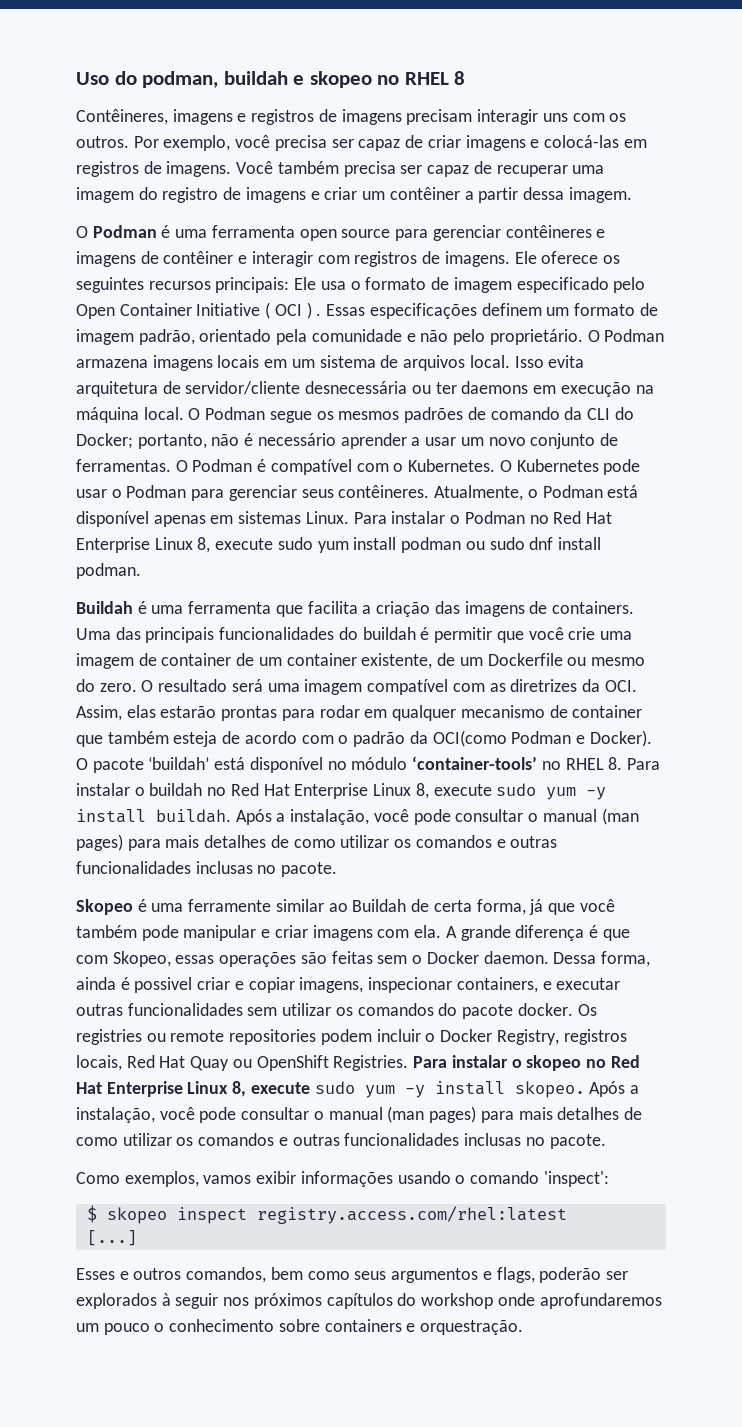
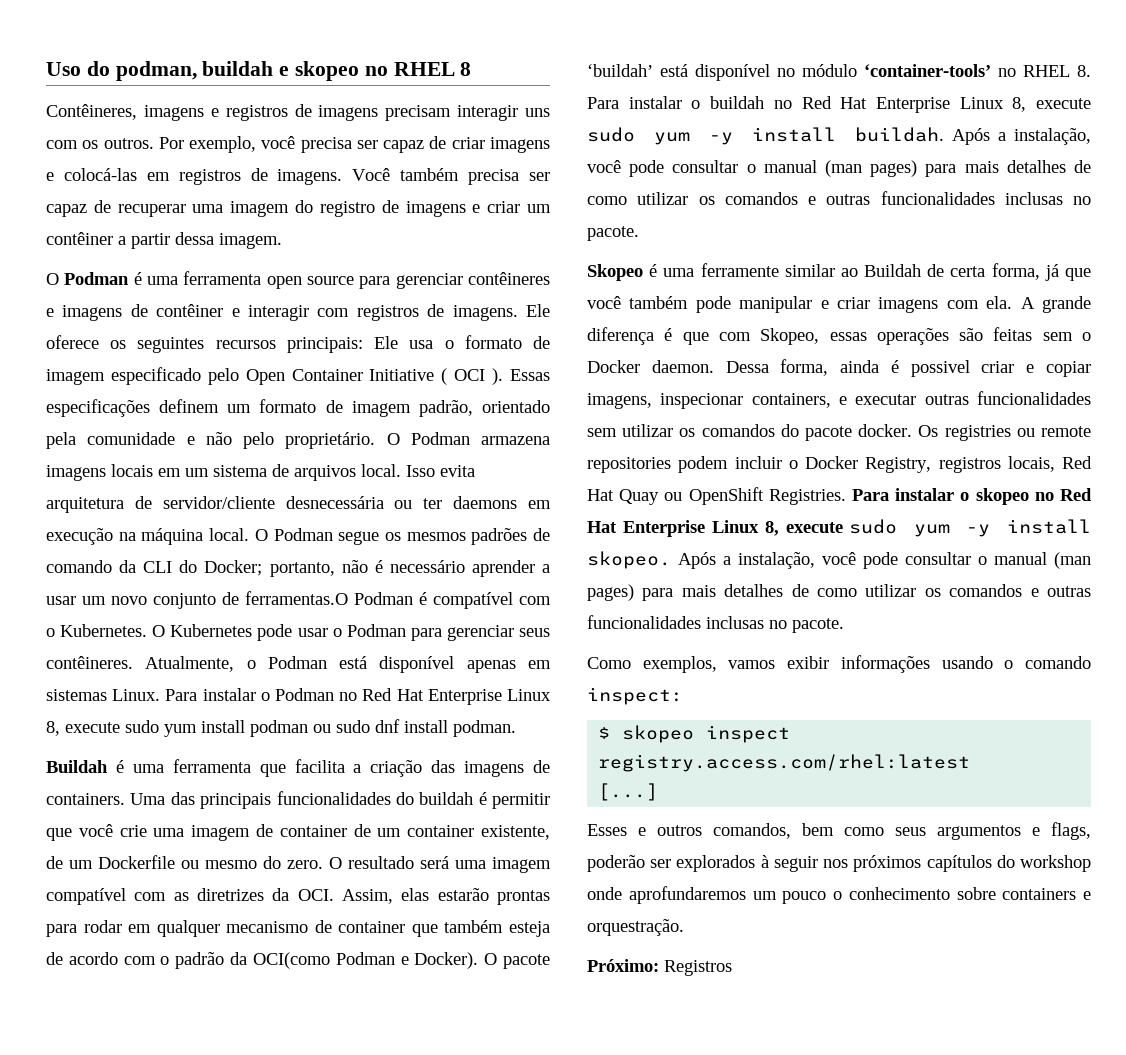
[306,302,322,319] ) . -> [492,368,504,385] ).
[76,459,188,472] ferramentas. O -> [245,591,348,605] ferramentas.O
[543,1171,609,1187] 'inspect': -> [587,687,683,705] inspect:
(524, 1327) none -> [587,959,732,976] // Próximo: Registros

